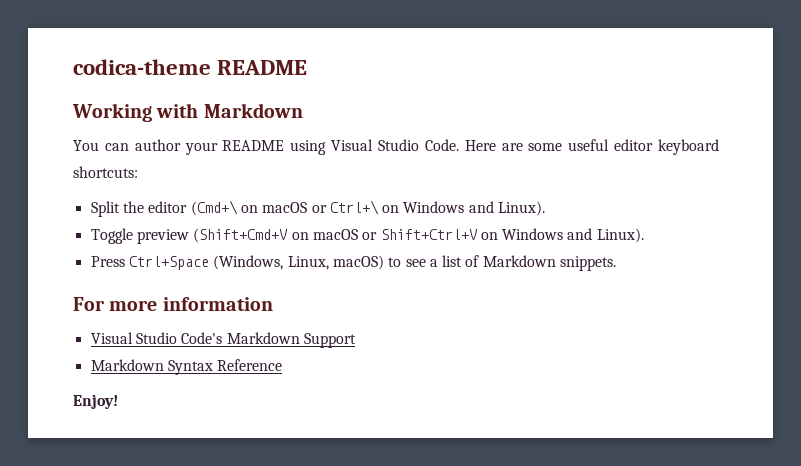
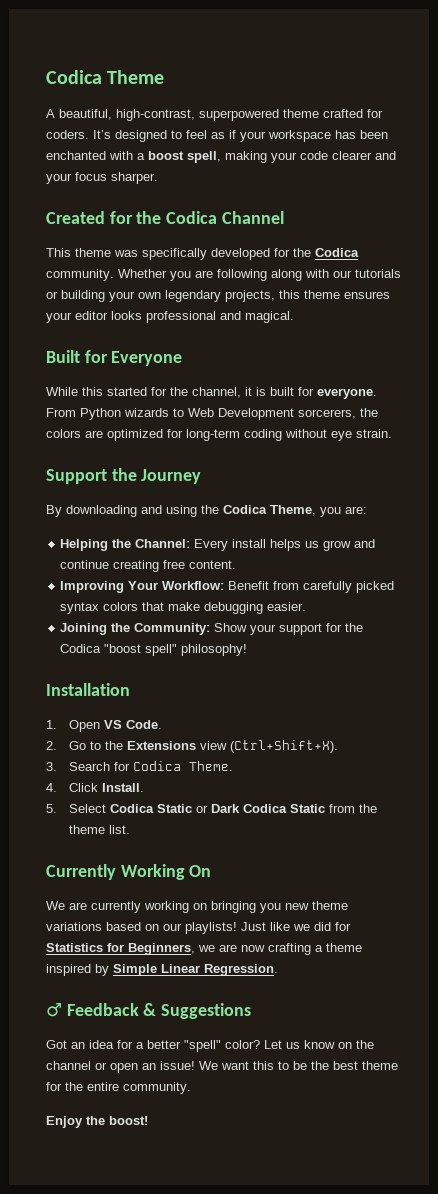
[73,59,308,75] [72,103,303,122] [73,139,719,155] [73,166,138,178] [90,200,546,217] [90,228,644,244] [90,255,617,271] [73,297,273,311] [90,332,356,348] [90,359,283,375] [73,394,118,409] codica-theme README // Working with Markdown // You can author your README using Visual Studio Code. Here are some useful editor keyboard shortcuts: // Split the editor (Cmd+\ on macOS or Ctrl+\ on Windows and Linux). // Toggle preview (Shift+Cmd+V on macOS or Shift+Ctrl+V on Windows and Linux). // Press Ctrl+Space (Windows, Linux, macOS) to see a list of Markdown snippets. // For more information // Visual Studio Code's Markdown Support // Markdown Syntax Reference // Enjoy! -> [46,70,165,84] [46,109,383,121] [46,130,388,142] [46,151,396,163] [46,172,158,184] [46,211,284,224] [46,248,359,260] [46,269,401,281] [46,290,390,302] [46,311,294,323] [46,350,183,366] [46,387,377,399] [46,408,378,420] [46,429,392,441] [46,468,202,484] [46,505,367,517] [60,539,376,551] [60,560,237,572] [60,581,395,593] [60,602,307,614] [60,623,364,635] [60,644,248,656] [46,683,130,696] [46,720,163,732] [46,740,339,753] [46,761,234,771] [46,783,145,792] [46,804,378,813] [69,825,131,834] [46,864,212,880] [46,901,348,913] [46,922,351,934] [46,943,362,955] [46,964,278,976] [46,1003,252,1019] [46,1040,374,1052] [46,1061,398,1073] [46,1082,191,1094] [46,1116,148,1128] Codica Theme // A beautiful, high-contrast, superpowered theme crafted for coders. It’s designed to feel as if your workspace has been enchanted with a boost spell, making your code clearer and your focus sharper. // Created for the Codica Channel // This theme was specifically developed for the Codica community. Whether you are following along with our tutorials or building your own legendary projects, this theme ensures your editor looks professional and magical. // Built for Everyone // While this started for the channel, it is built for everyone. From Python wizards to Web Development sorcerers, the colors are optimized for long-term coding without eye strain. // Support the Journey // By downloading and using the Codica Theme, you are: // Helping the Channel: Every install helps us grow and continue creating free content. // Improving Your Workflow: Benefit from carefully picked syntax colors that make debugging easier. // Joining the Community: Show your support for the Codica "boost spell" philosophy! // Installation // 1. Open VS Code. // 2. Go to the Extensions view (Ctrl+Shift+X). // 3. Search for Codica Theme. // 4. Click Install. // 5. Select Codica Static or Dark Codica Static from the theme list. // Currently Working On // We are currently working on bringing you new theme variations based on our playlists! Just like we did for Statistics for Beginners, we are now crafting a theme inspired by Simple Linear Regression. // ♂ Feedback & Suggestions // Got an idea for a better "spell" color? Let us know on the channel or open an issue! We want this to be the best theme for the entire community. // Enjoy the boost!

